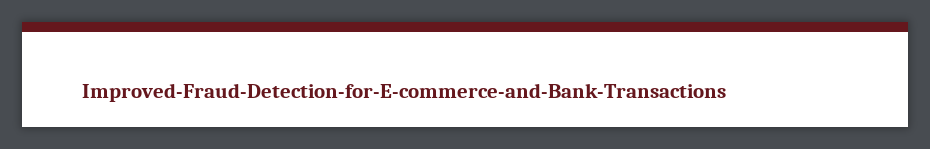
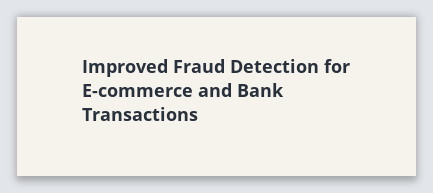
[82,83,726,102] Improved-Fraud-Detection-for-E-commerce-and-Bank-Transactions -> [82,59,350,77] [82,83,284,97] [82,107,198,121] Improved Fraud Detection for E-commerce and Bank Transactions

